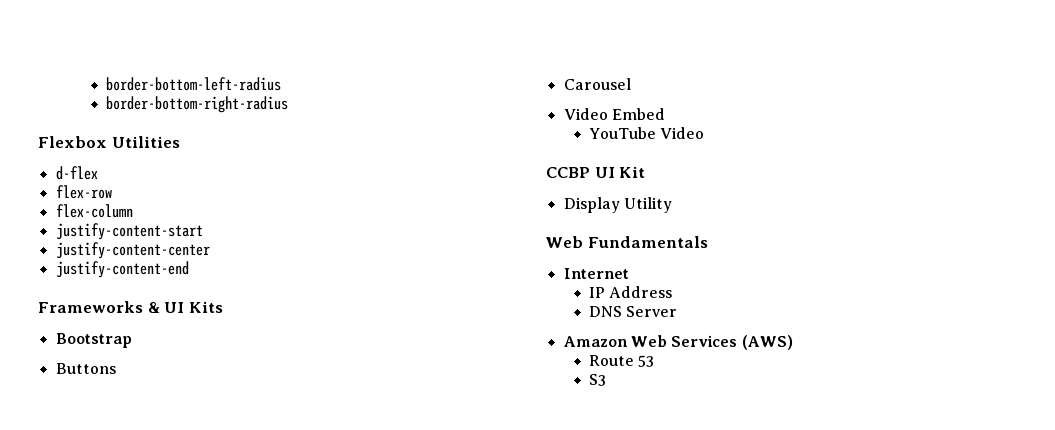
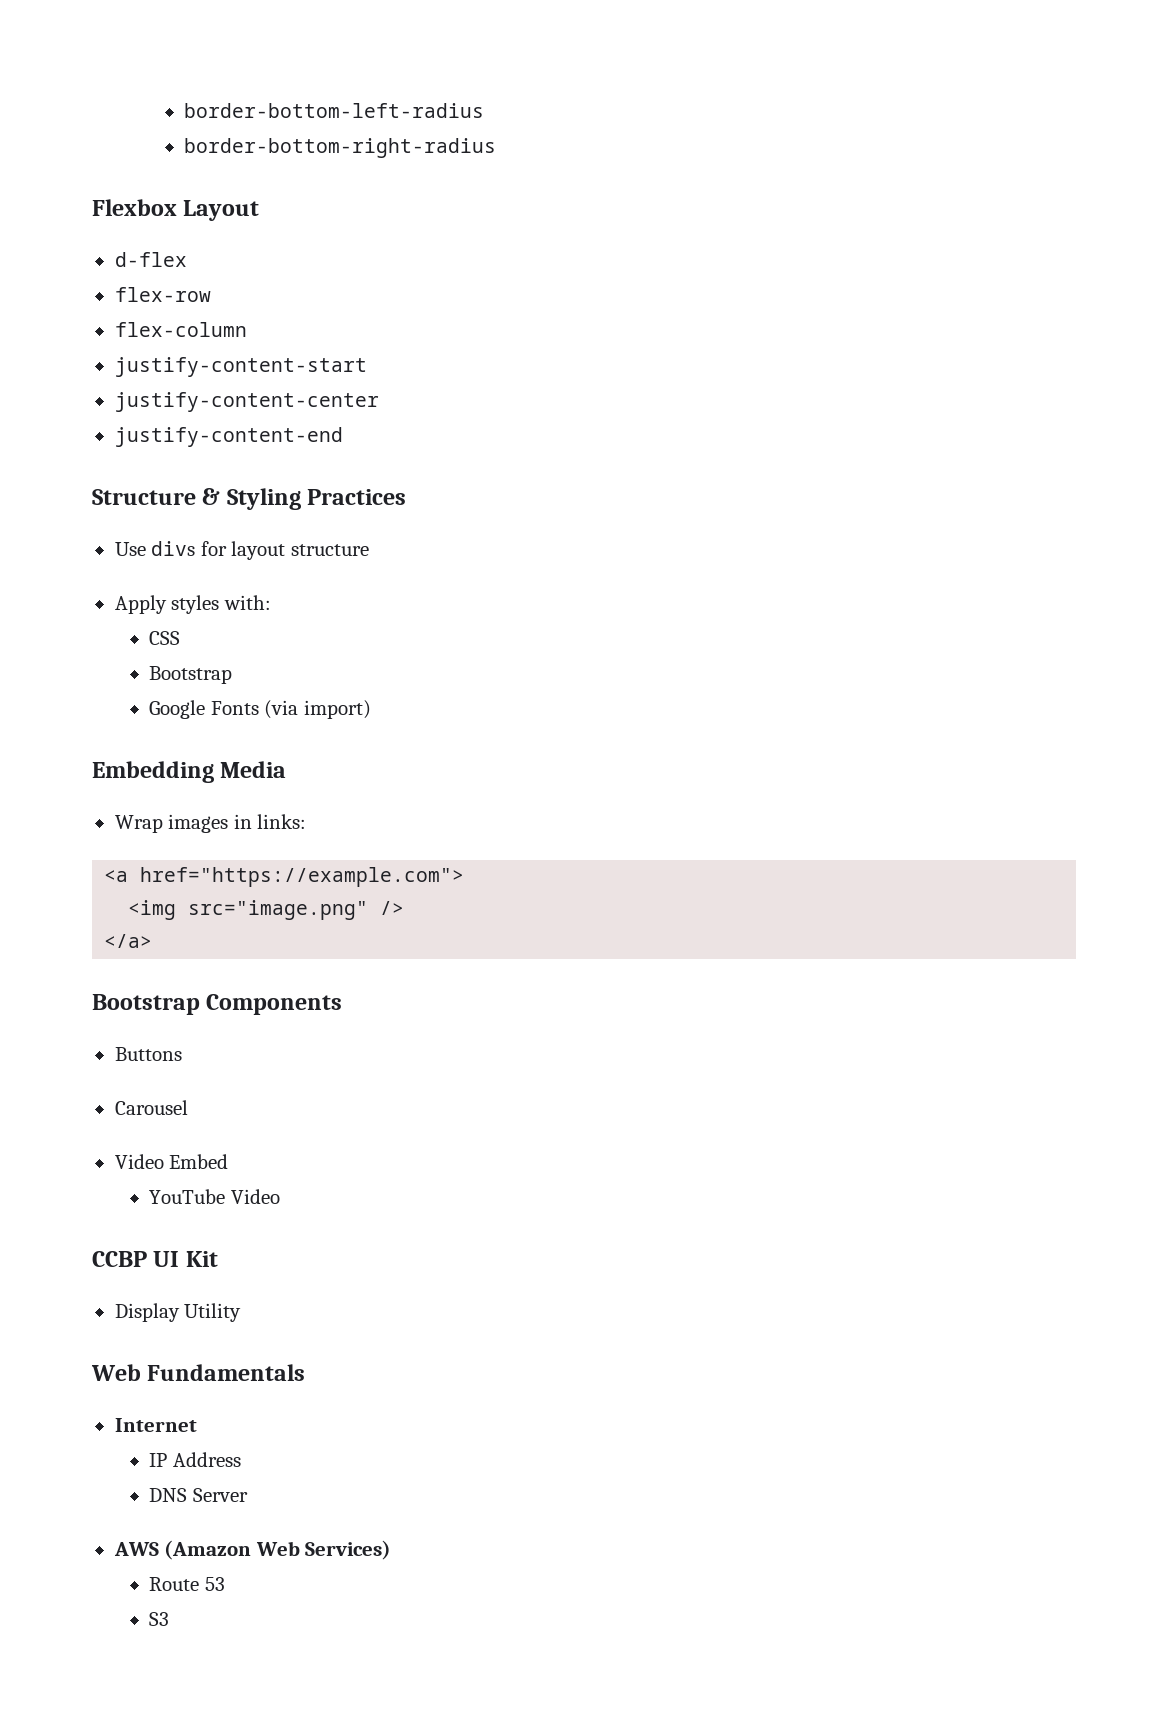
[111,136,180,148] Utilities -> [183,200,260,221] Layout
[38,301,223,313] [55,333,132,348] Frameworks & UI Kits // Bootstrap -> [92,488,407,510] [114,541,369,560] [114,595,271,614] [149,631,181,645] [149,666,233,684] [149,700,371,719] [92,761,287,783] [114,814,307,833] [104,867,465,887] [128,900,405,920] [104,934,153,948] [92,994,343,1015] Structure & Styling Practices // Use divs for layout structure // Apply styles with: // CSS // Bootstrap // Google Fonts (via import) // Embedding Media // Wrap images in links: // <a href="https://example.com"> // <img src="image.png" /> // </a> // Bootstrap Components
[563,335,793,350] Amazon Web Services (AWS) -> [113,1540,392,1560] AWS (Amazon Web Services)

